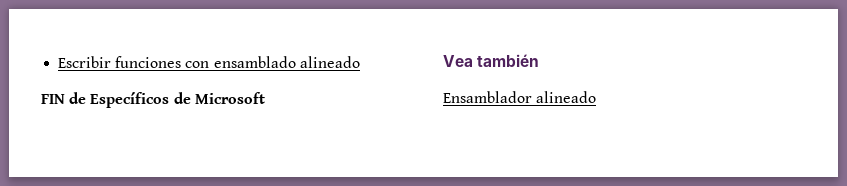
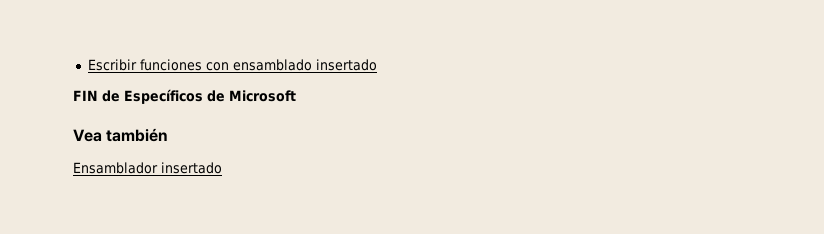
[299,56,360,68] alineado -> [315,59,377,71] insertado
[536,91,597,103] alineado -> [161,162,222,174] insertado

